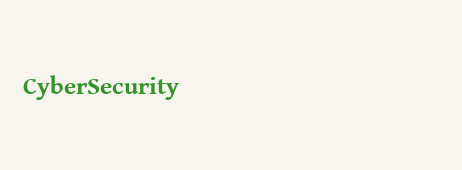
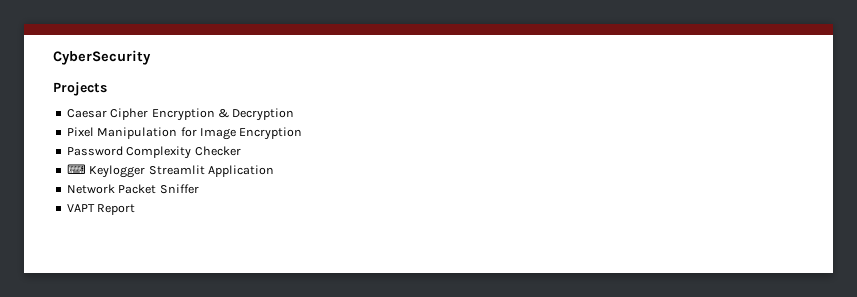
(179, 87) none -> [53,82,107,96] [66,108,295,121] [66,127,303,140] [66,146,241,159] [66,164,274,178] [66,184,199,194] [66,204,136,215] // Projects // Caesar Cipher Encryption & Decryption // Pixel Manipulation for Image Encryption // Password Complexity Checker // ⌨ Keylogger Streamlit Application // Network Packet Sniffer // VAPT Report

